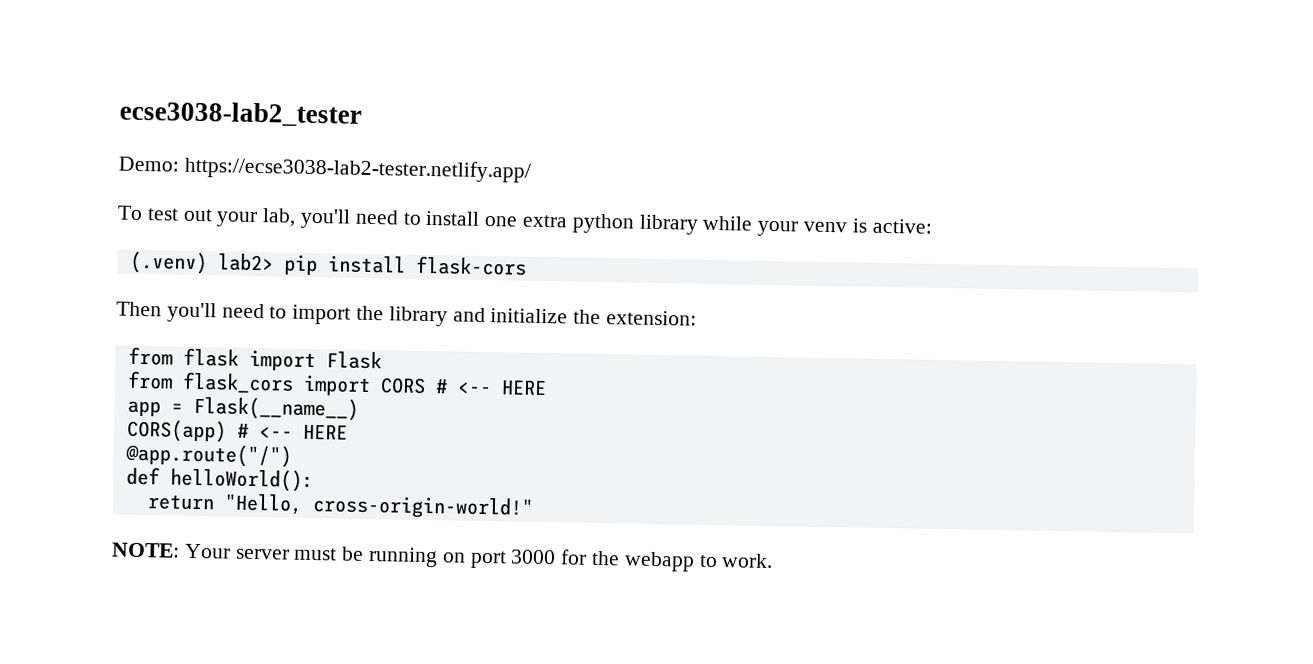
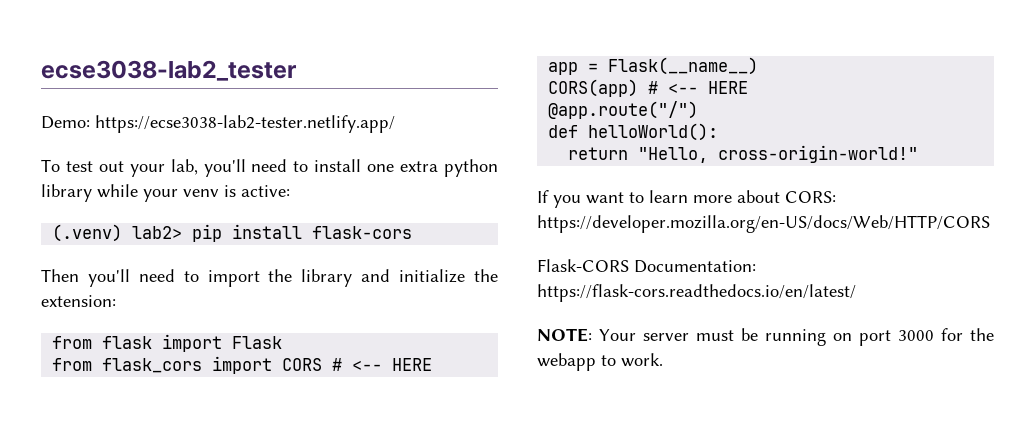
(534, 507) none -> [537,190,836,208] [537,215,990,233] [537,259,756,273] [537,284,856,302] // If you want to learn more about CORS: https://developer.mozilla.org/en-US/docs/Web/HTTP/CORS // Flask-CORS Documentation: https://flask-cors.readthedocs.io/en/latest/

